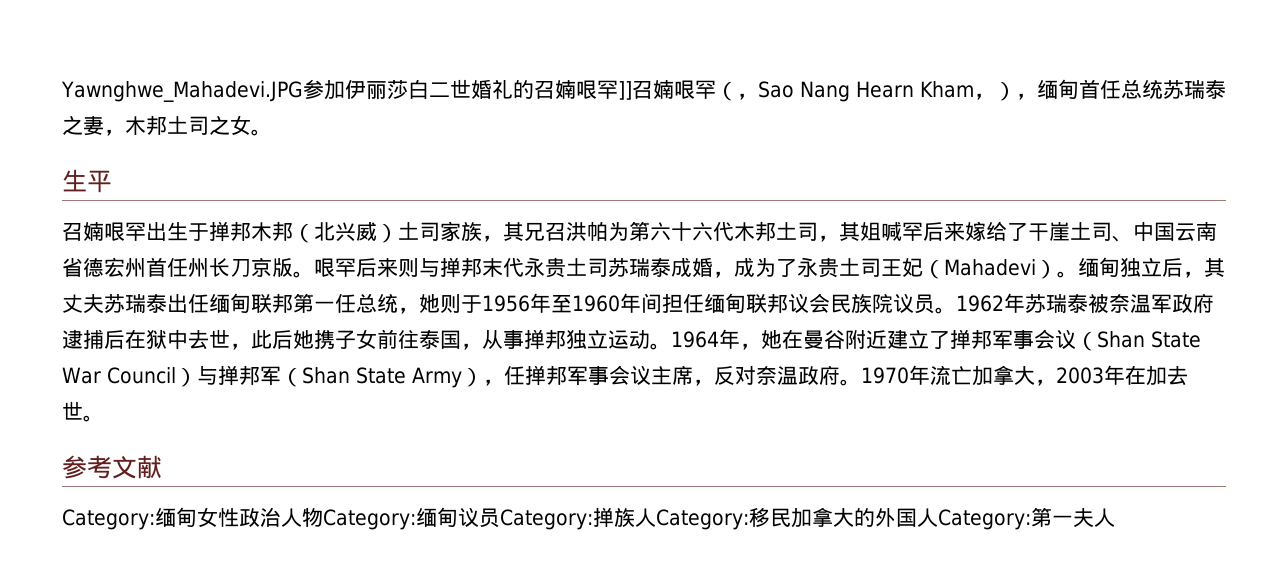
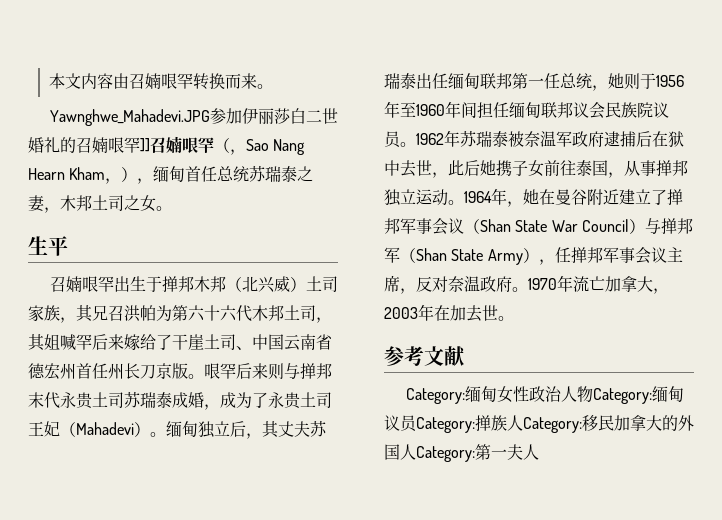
(61, 91) none -> [49,73,274,90] 本文内容由召婻哏罕转换而来。 //

